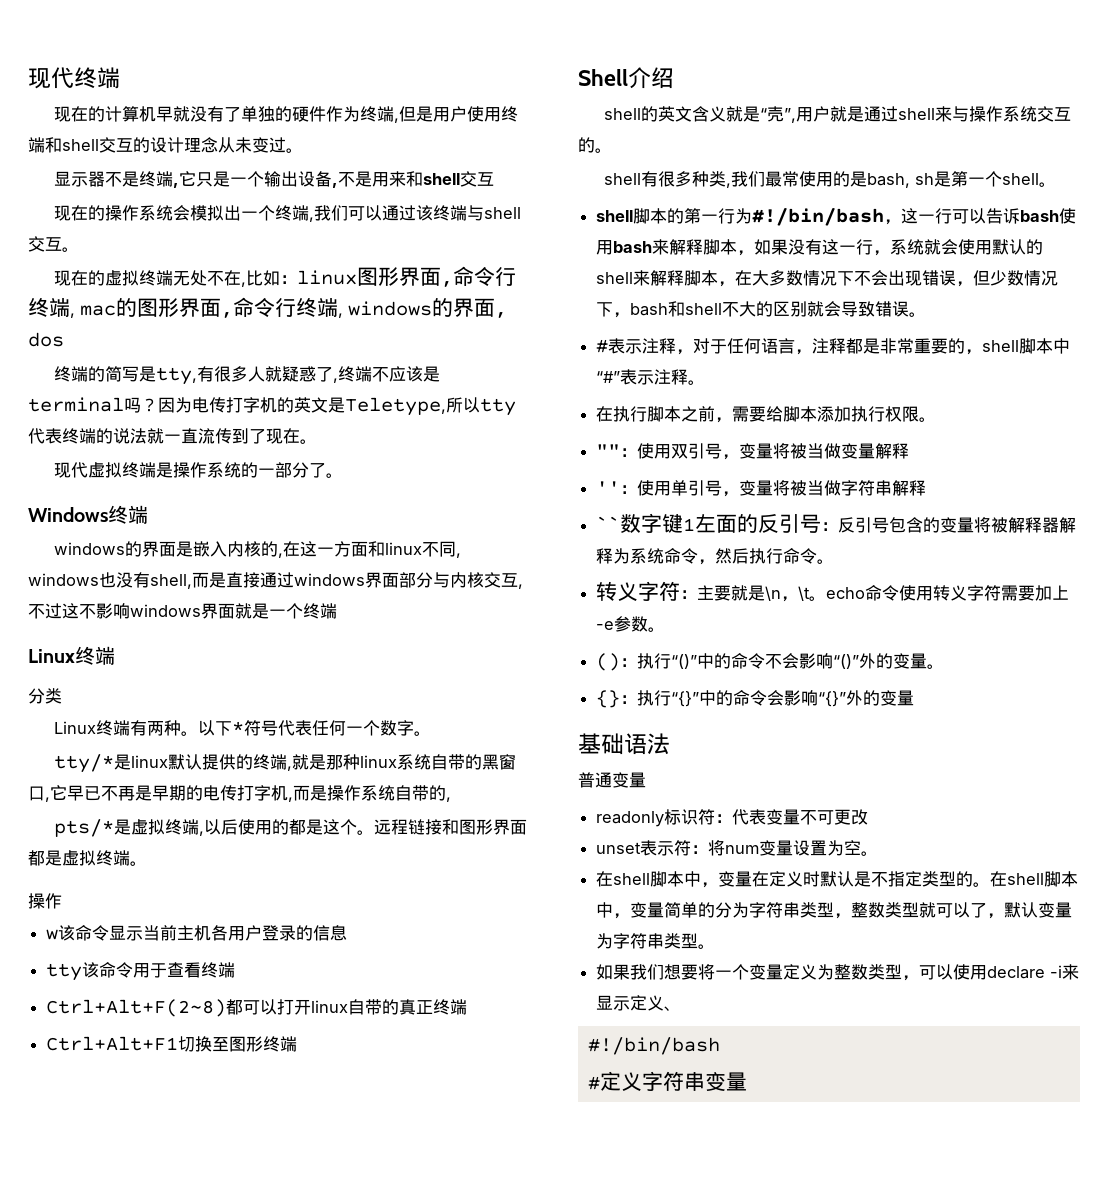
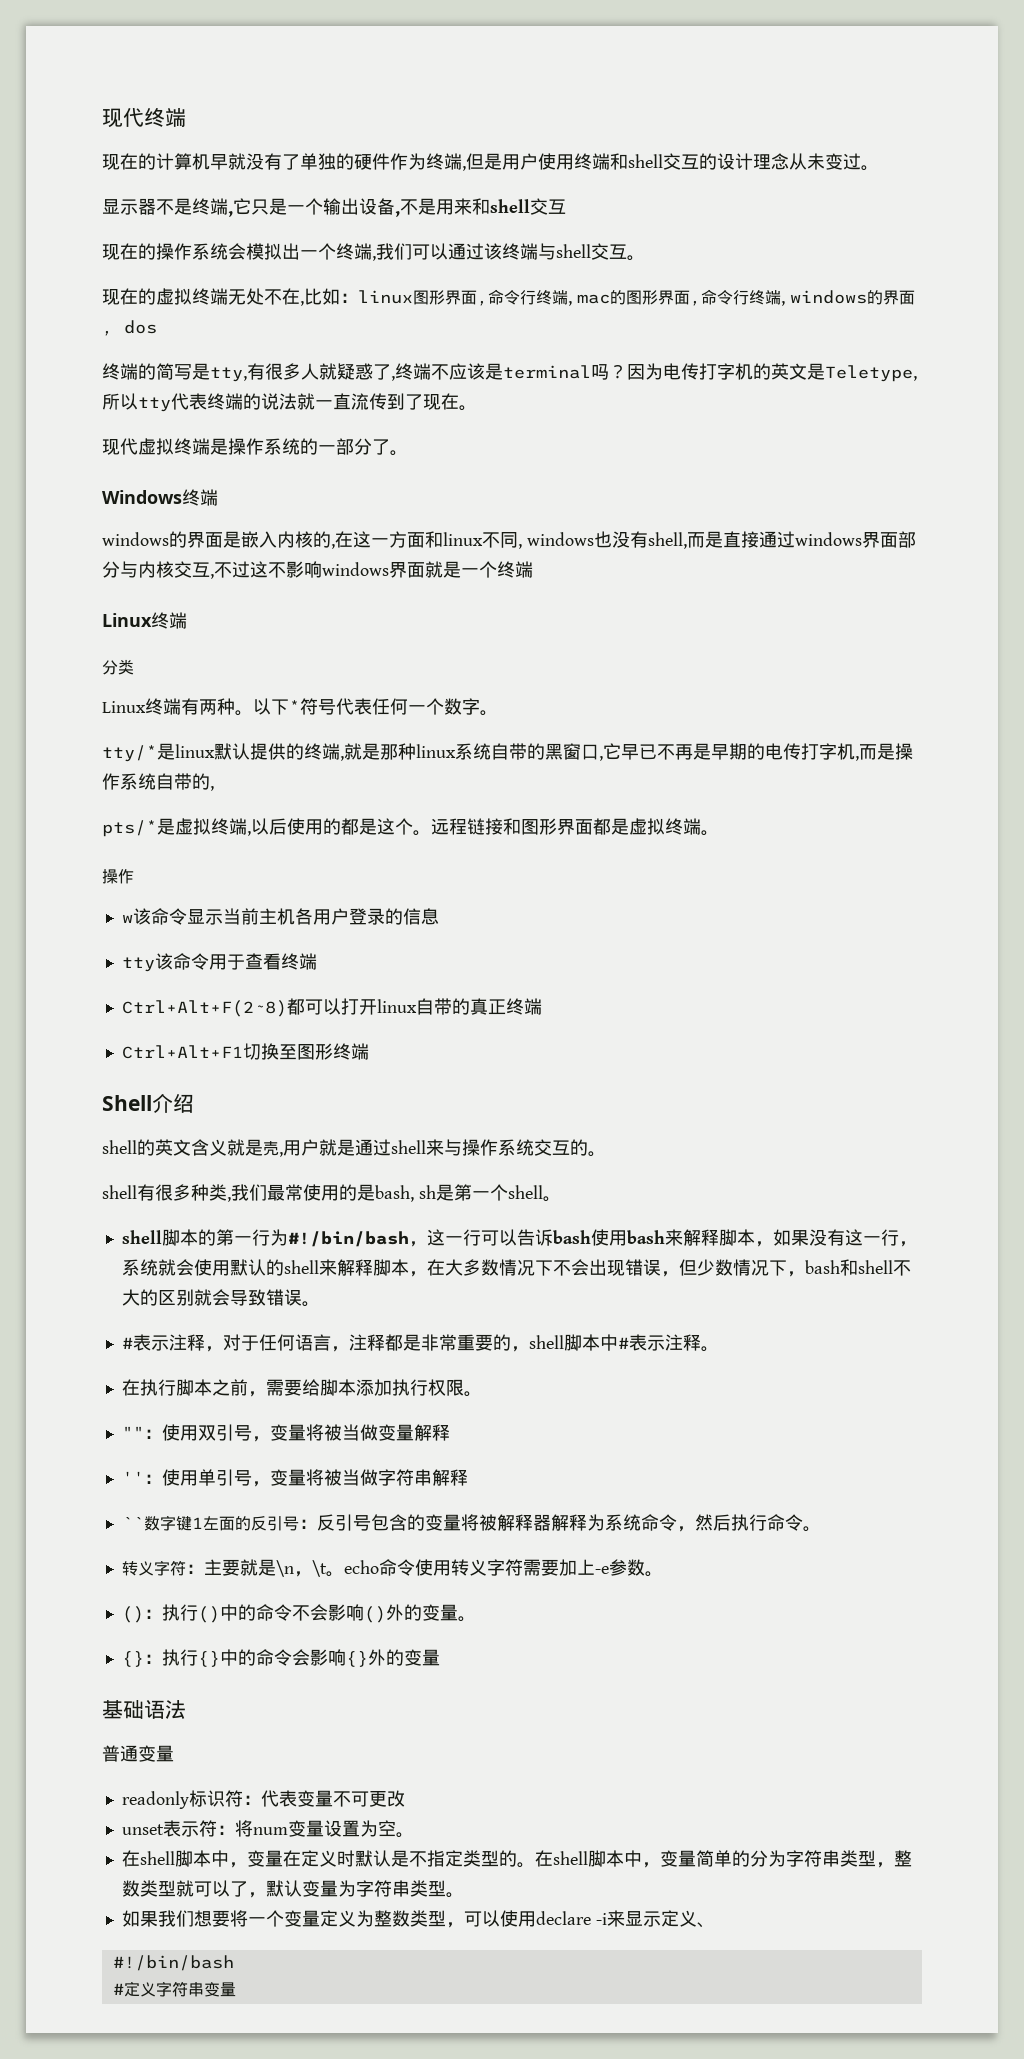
[759,106,796,123] “壳”, -> [263,1141,283,1157] 壳,
[596,371,621,383] “#” -> [617,1337,629,1349] #
[671,654,698,669] “()” -> [197,1606,220,1623] ()
[833,654,860,669] “()” -> [363,1606,386,1623] ()
[671,691,700,707] “{}” -> [197,1651,220,1667] {}
[818,691,847,707] “{}” -> [345,1651,368,1667] {}

